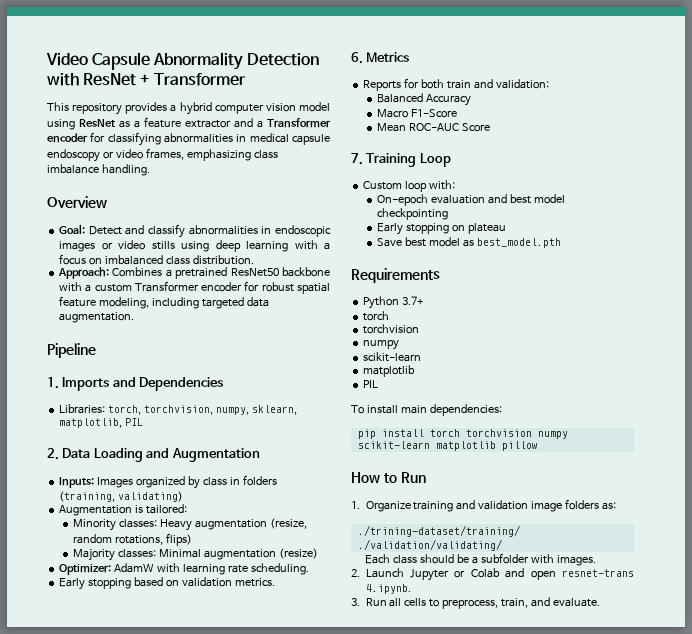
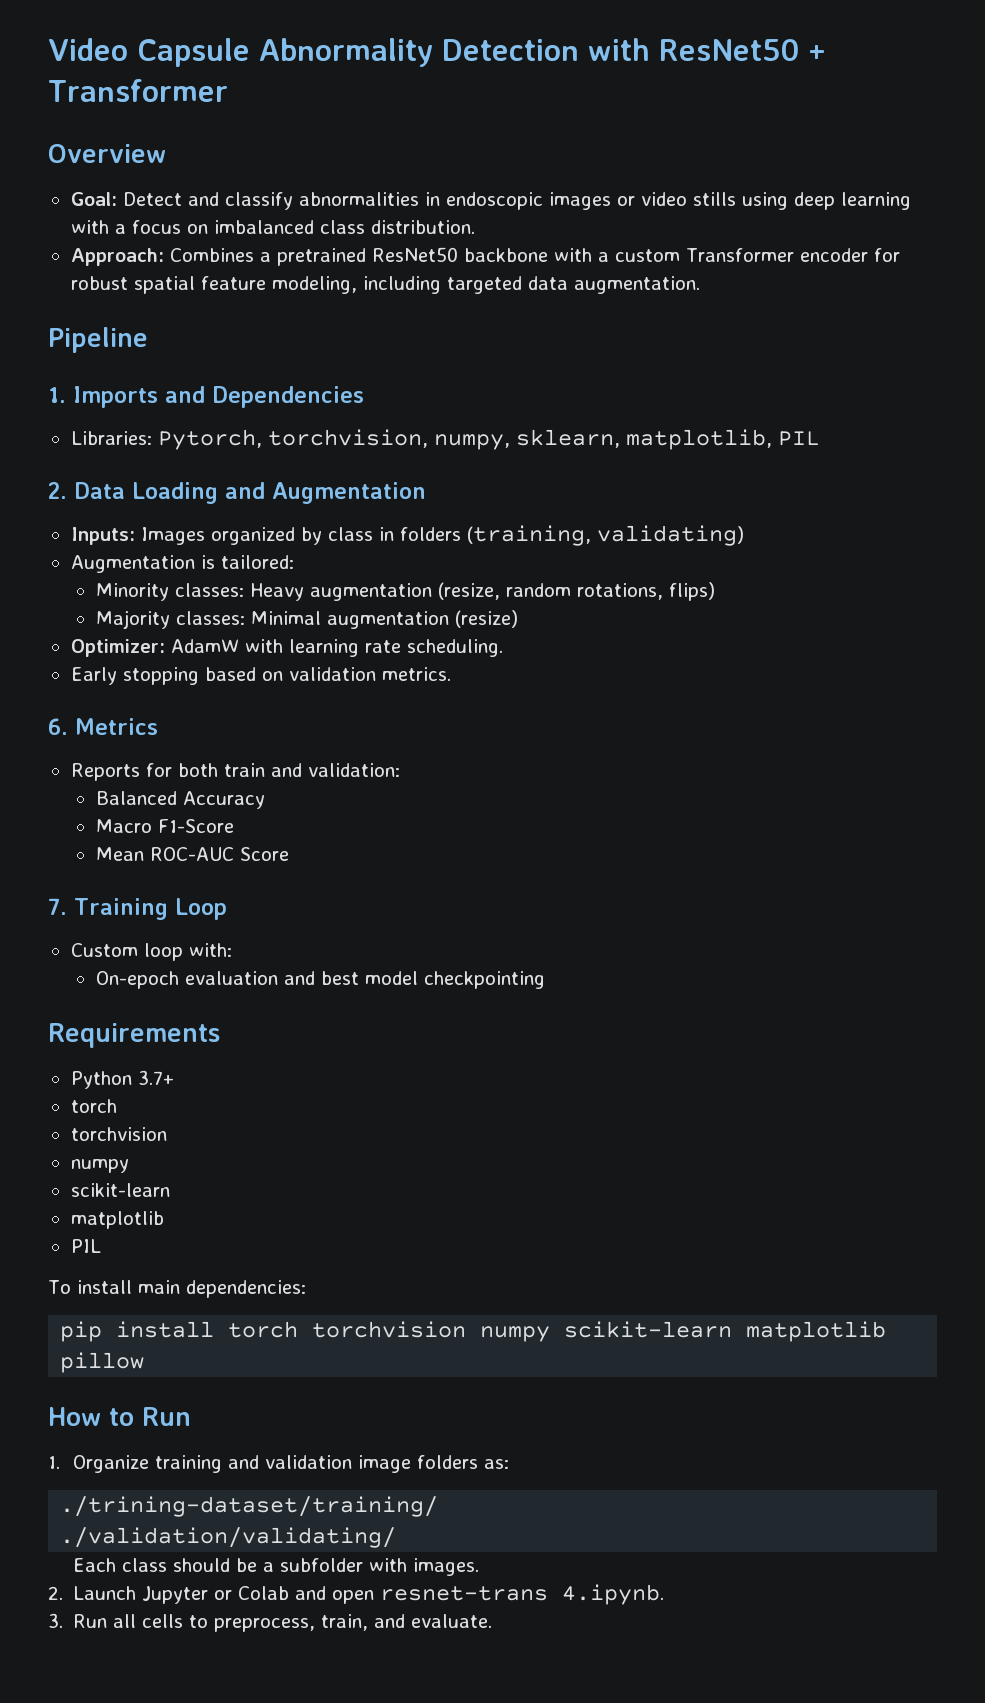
[83,73,137,86] ResNet -> [659,39,800,61] ResNet50
[47,102,330,115] [47,117,331,130] [47,132,330,146] [47,148,278,162] [47,164,150,176] // This repository provides a hybrid computer vision model using ResNet as a feature extractor and a Transformer encoder for classifying abnormalities in medical capsule endoscopy or video frames, emphasizing class imbalance handling. -> (228, 90) none
[108,405,142,415] torch, -> [157,429,262,450] Pytorch,
[377,223,507,235] [377,237,561,248] // Early stopping on plateau // Save best model as best_model.pth -> (545, 980) none

